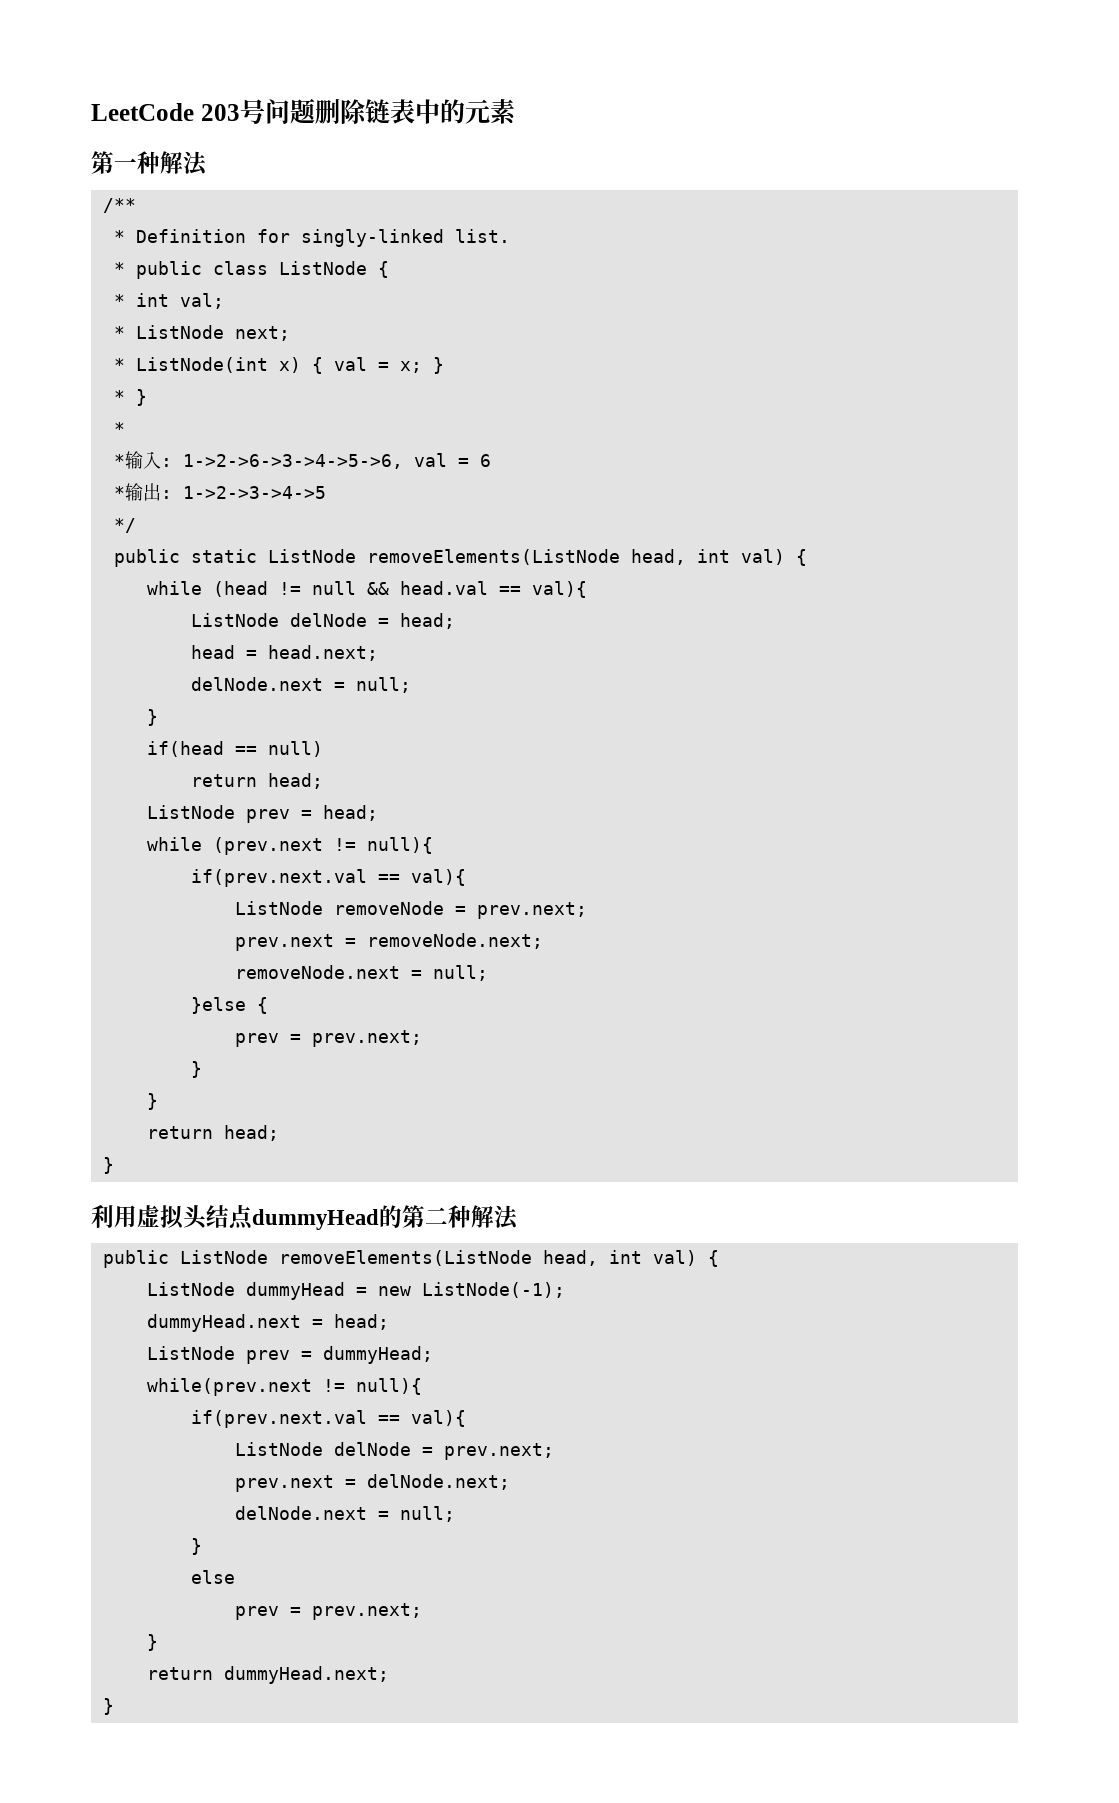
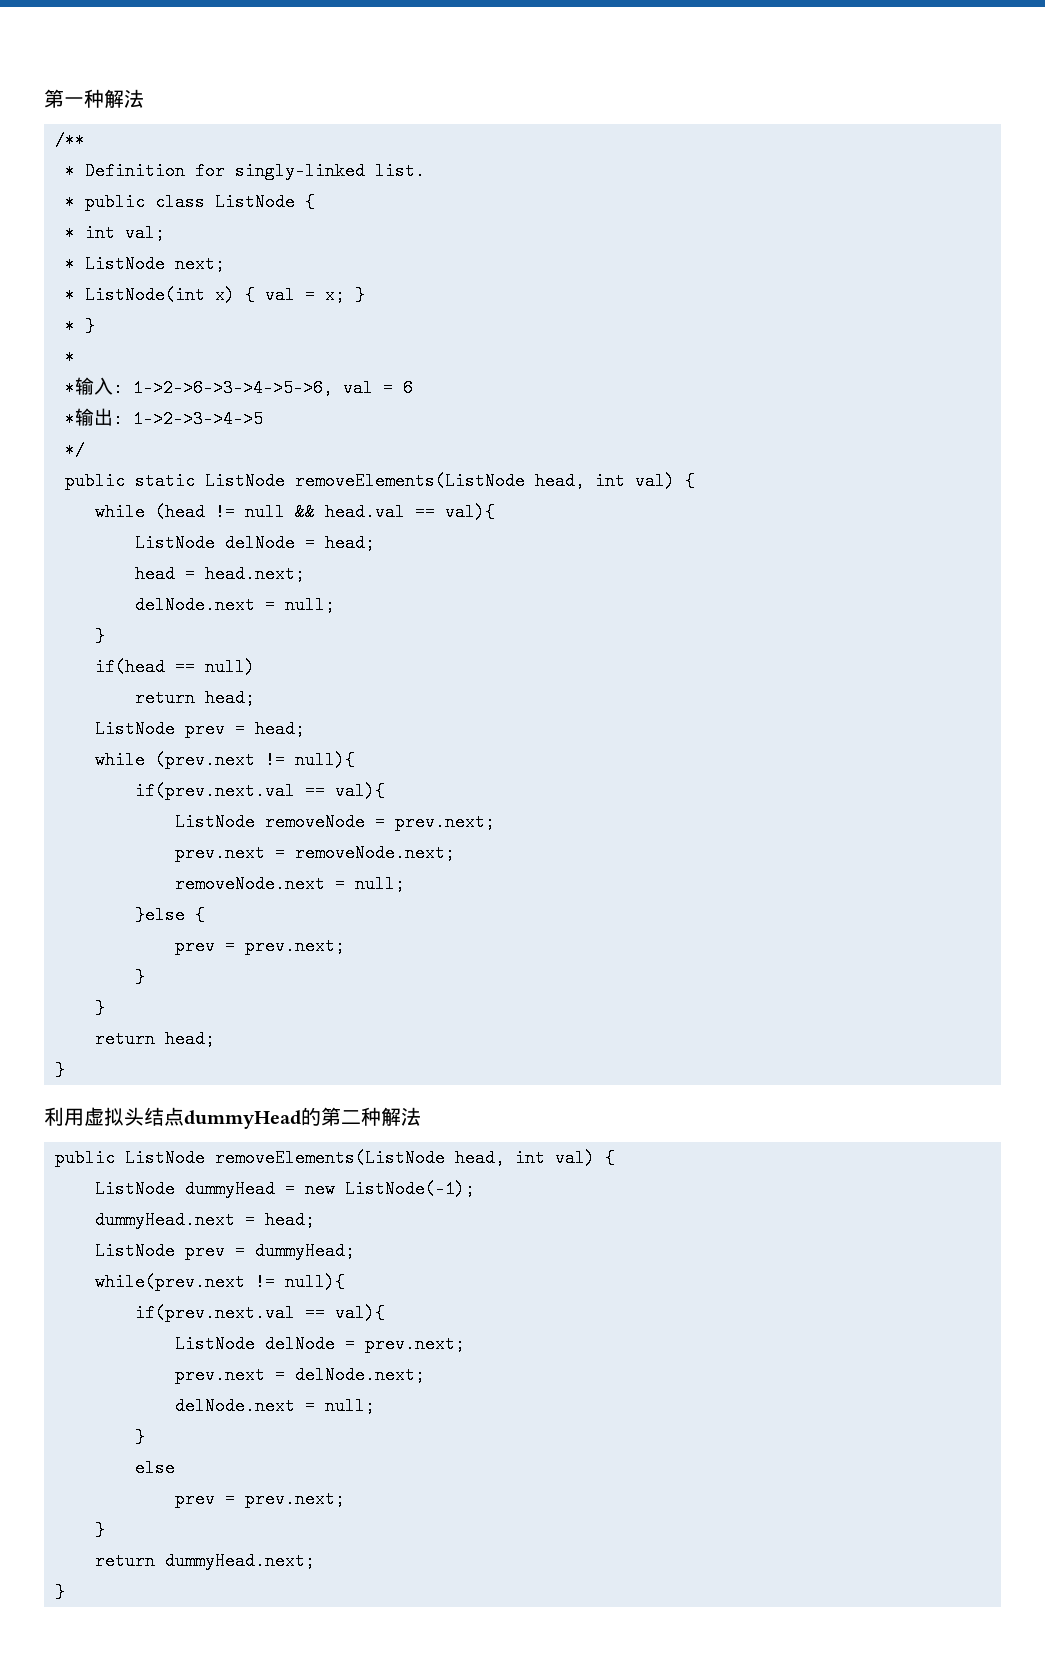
[91,98,516,125] LeetCode 203号问题删除链表中的元素 // -> (44, 98) none

